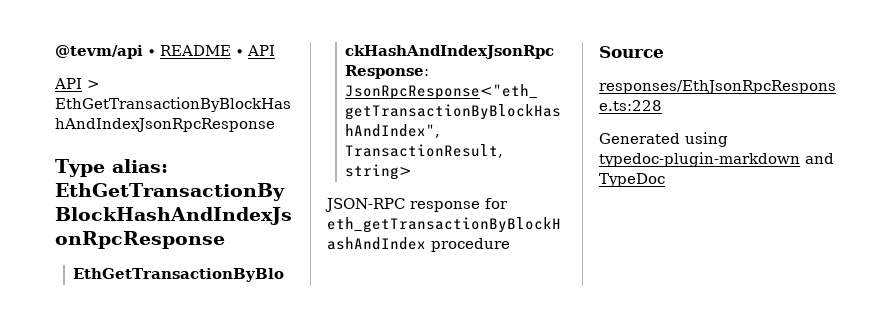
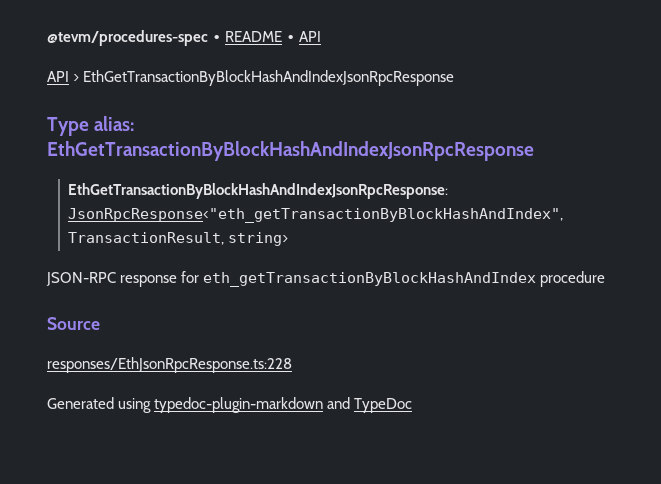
[55,45,143,59] @tevm/api -> [47,30,208,46] @tevm/procedures-spec

